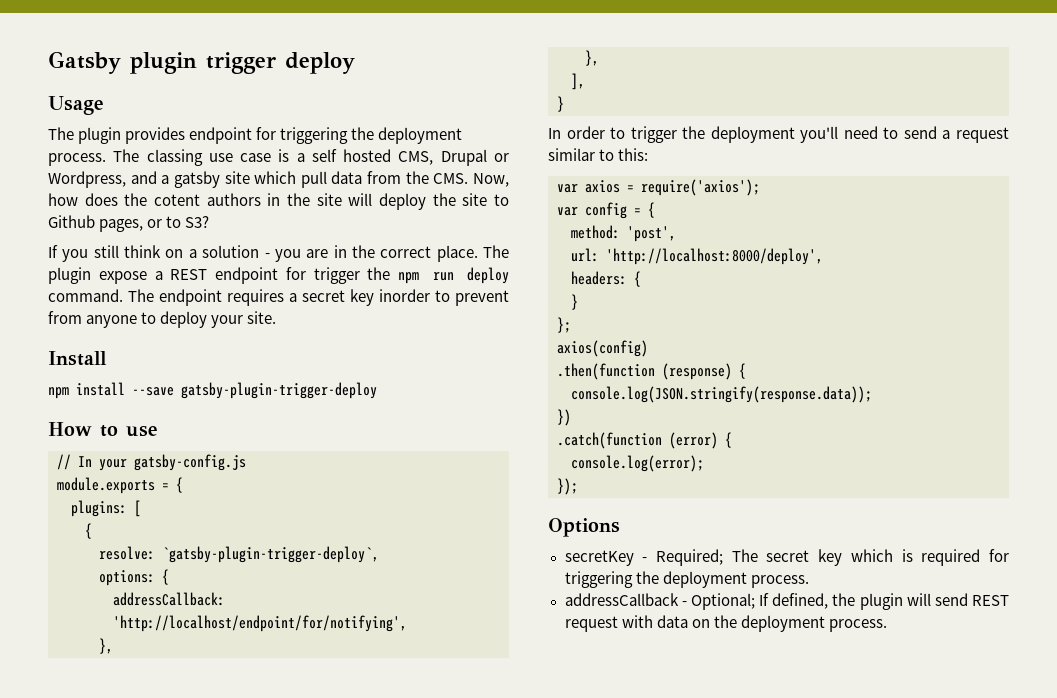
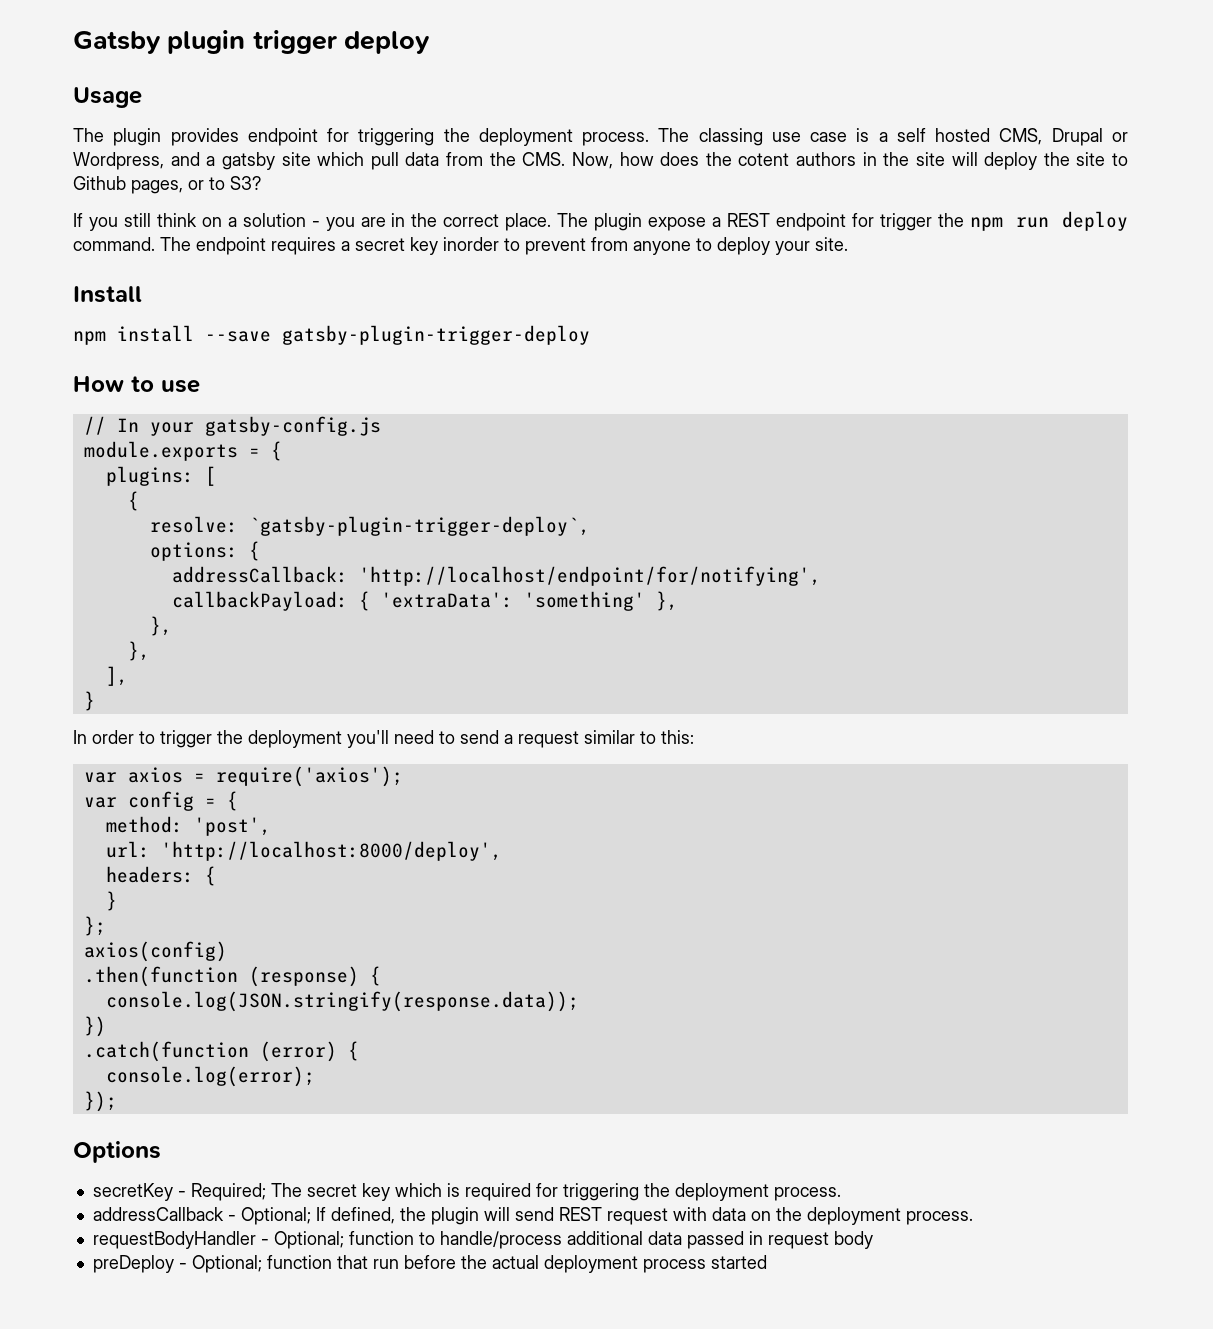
(407, 623) none -> [171,591,678,611] // callbackPayload: { 'extraData': 'something' },
(887, 625) none -> [92,1231,873,1249] [92,1255,767,1273] // requestBodyHandler - Optional; function to handle/process additional data passed in request body // preDeploy - Optional; function that run before the actual deployment process started

